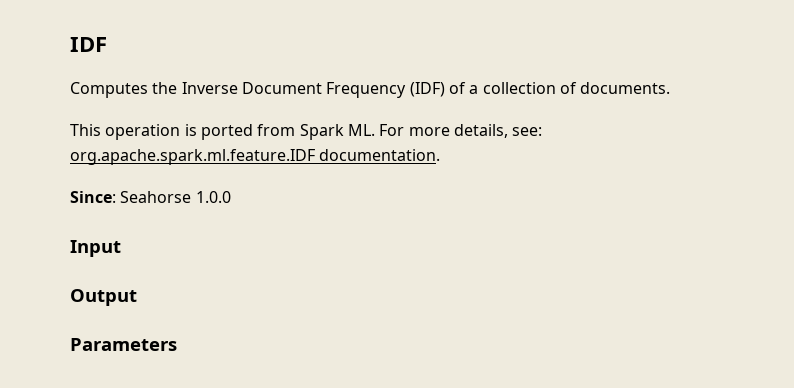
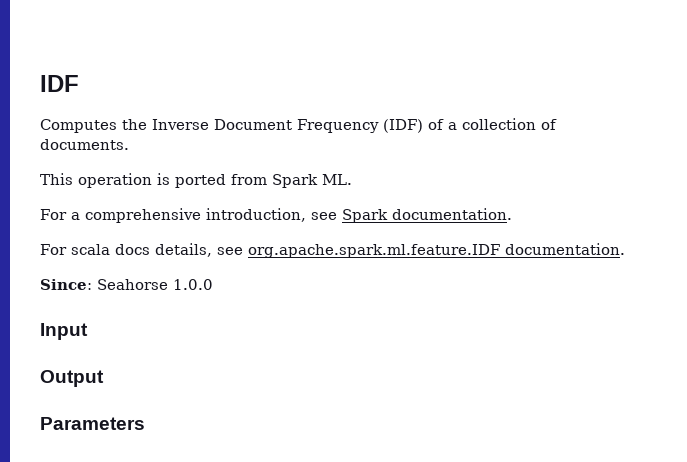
[379,124,543,138] For more details, see: -> [40,208,512,223] [40,243,243,257] // For a comprehensive introduction, see Spark documentation. // For scala docs details, see

